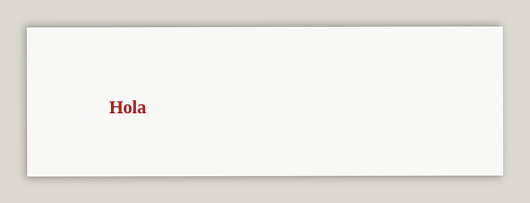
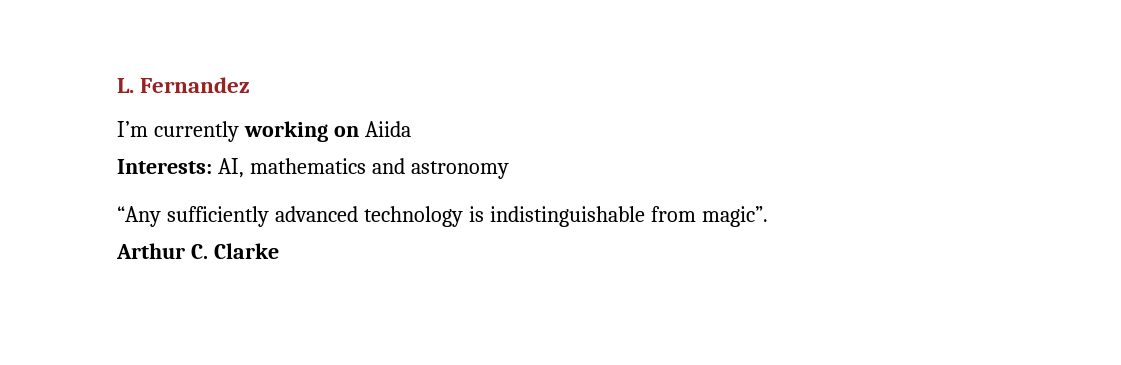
[108,100,147,114] Hola -> [117,77,251,93] [117,121,411,142] [117,158,509,179] [117,206,768,227] [116,243,279,259] L. Fernandez // I’m currently working on Aiida // Interests: AI, mathematics and astronomy // “Any sufficiently advanced technology is indistinguishable from magic”. // Arthur C. Clarke

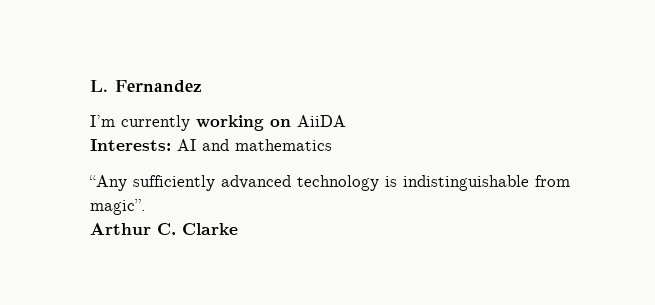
[364,121,411,137] Aiida -> [297,115,346,127] AiiDA
[217,158,244,178] AI, -> [177,139,229,151] AI and
[371,158,509,179] and astronomy -> (332, 145) none

